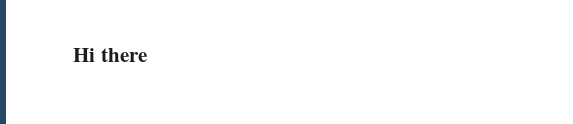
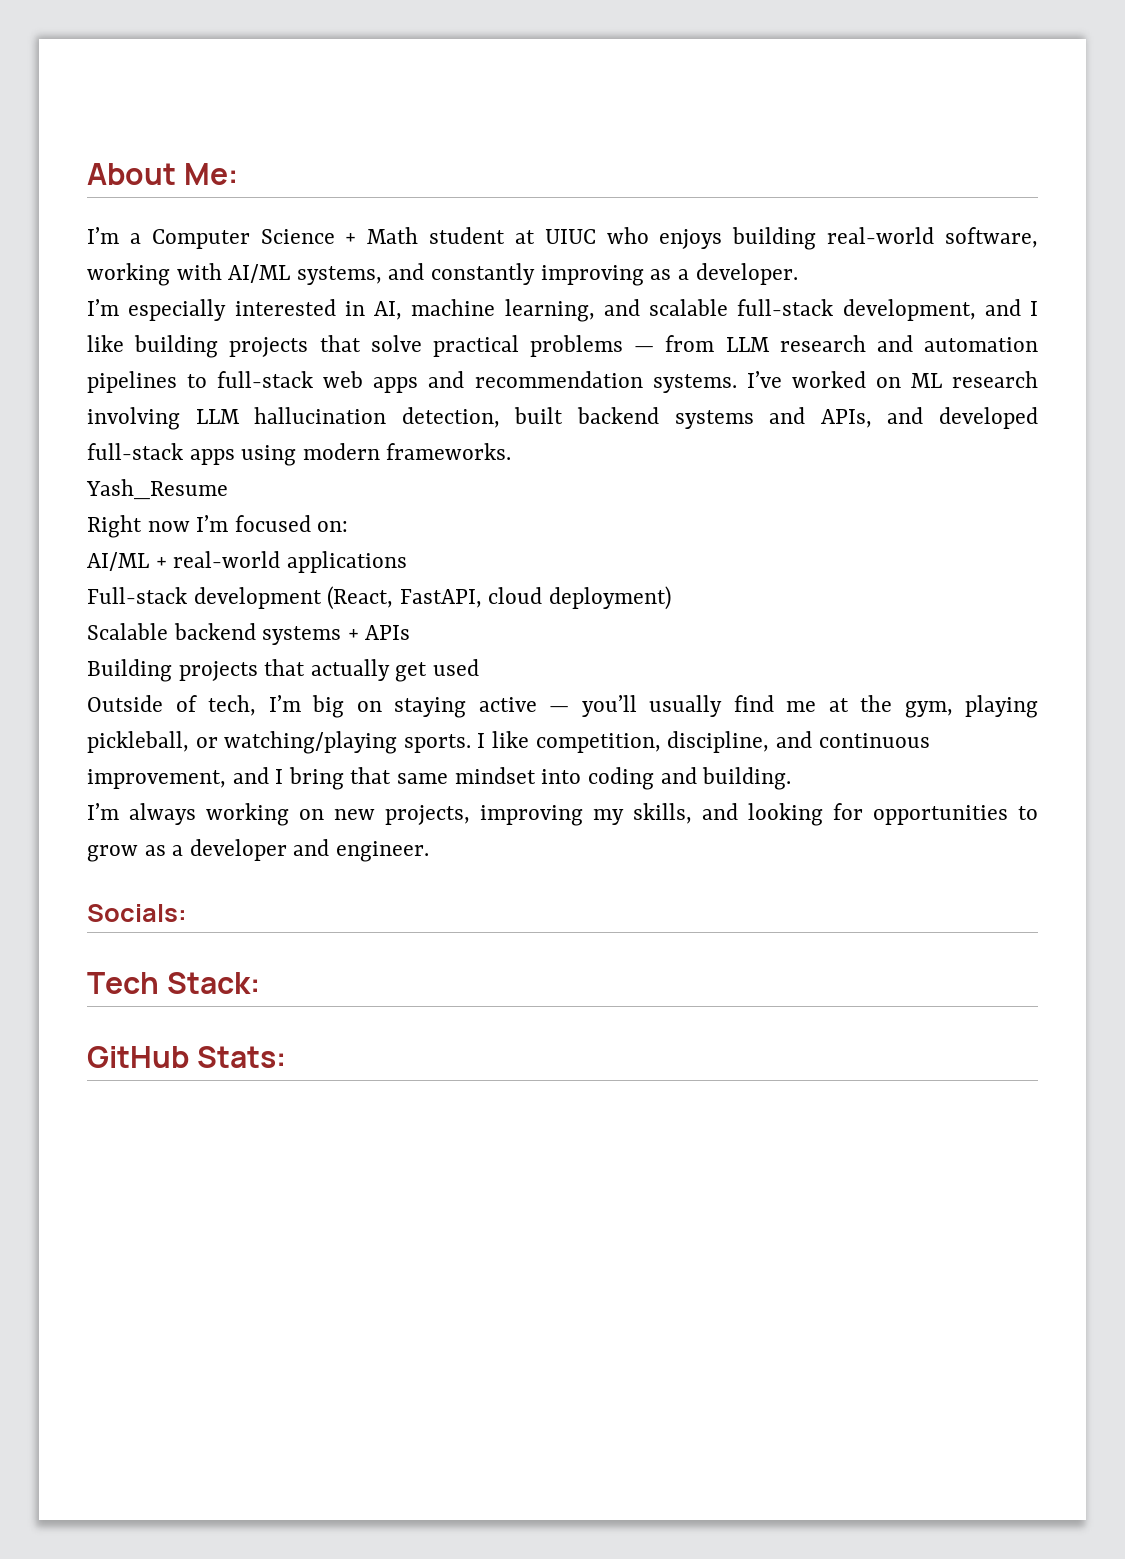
[73,48,147,62] Hi there -> [87,163,239,185] [87,227,1038,250] [87,263,798,286] [87,299,1038,322] [87,335,1038,358] [87,371,1039,393] [87,407,1039,430] [87,443,512,466] [86,479,228,500] [87,515,349,538] [87,551,407,573] [87,586,672,610] [87,623,411,645] [87,659,480,682] [87,695,1038,718] [87,731,930,754] [87,767,792,790] [87,803,1038,826] [87,839,430,862] [87,904,187,922] [87,972,261,994] [87,1046,287,1068] About Me: // I’m a Computer Science + Math student at UIUC who enjoys building real-world software, working with AI/ML systems, and constantly improving as a developer. // I’m especially interested in AI, machine learning, and scalable full-stack development, and I like building projects that solve practical problems — from LLM research and automation pipelines to full-stack web apps and recommendation systems. I’ve worked on ML research involving LLM hallucination detection, built backend systems and APIs, and developed full-stack apps using modern frameworks. // Yash_Resume // Right now I’m focused on: // AI/ML + real-world applications // Full-stack development (React, FastAPI, cloud deployment) // Scalable backend systems + APIs // Building projects that actually get used // Outside of tech, I’m big on staying active — you’ll usually find me at the gym, playing pickleball, or watching/playing sports. I like competition, discipline, and continuous improvement, and I bring that same mindset into coding and building. // I’m always working on new projects, improving my skills, and looking for opportunities to grow as a developer and engineer. // Socials: // Tech Stack: // GitHub Stats:

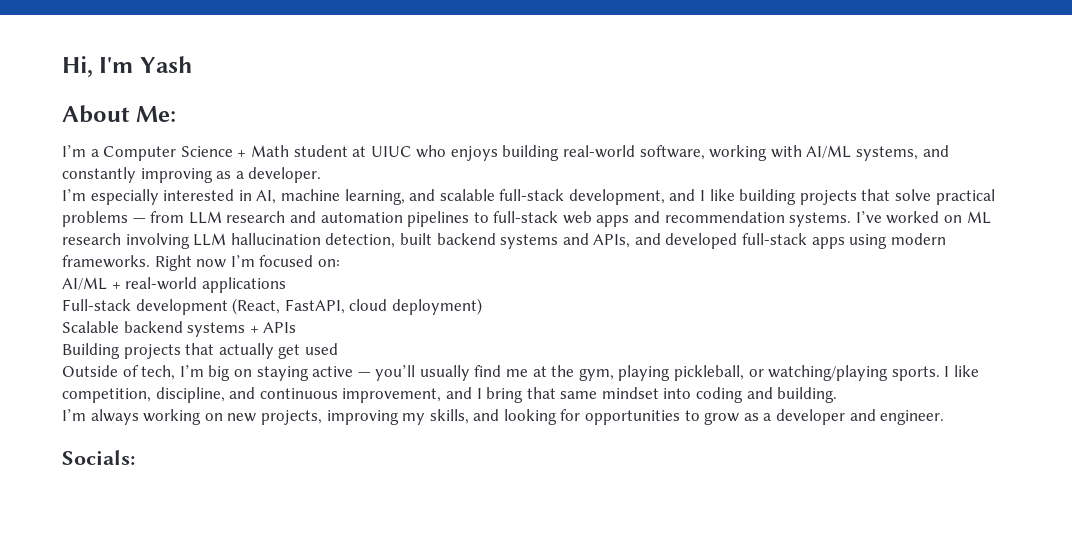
(87, 174) none -> [62,56,193,78] Hi, I'm Yash //
[86,479,228,500] // Yash_Resume // -> (150, 261) none
[87,972,261,994] [87,1046,287,1068] // Tech Stack: // GitHub Stats: -> (135, 457) none

